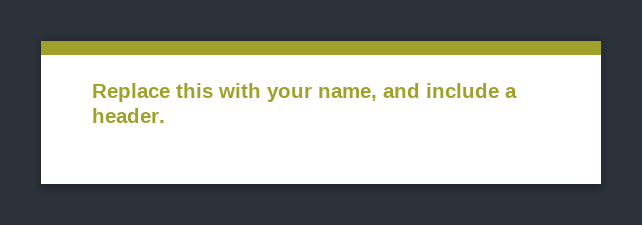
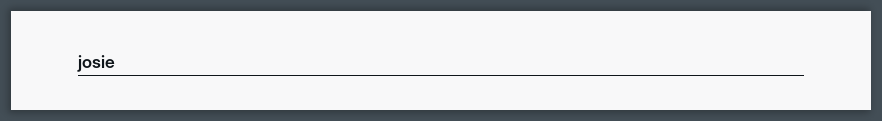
[92,83,517,102] [92,108,165,123] Replace this with your name, and include a header. -> [77,55,115,72] josie

